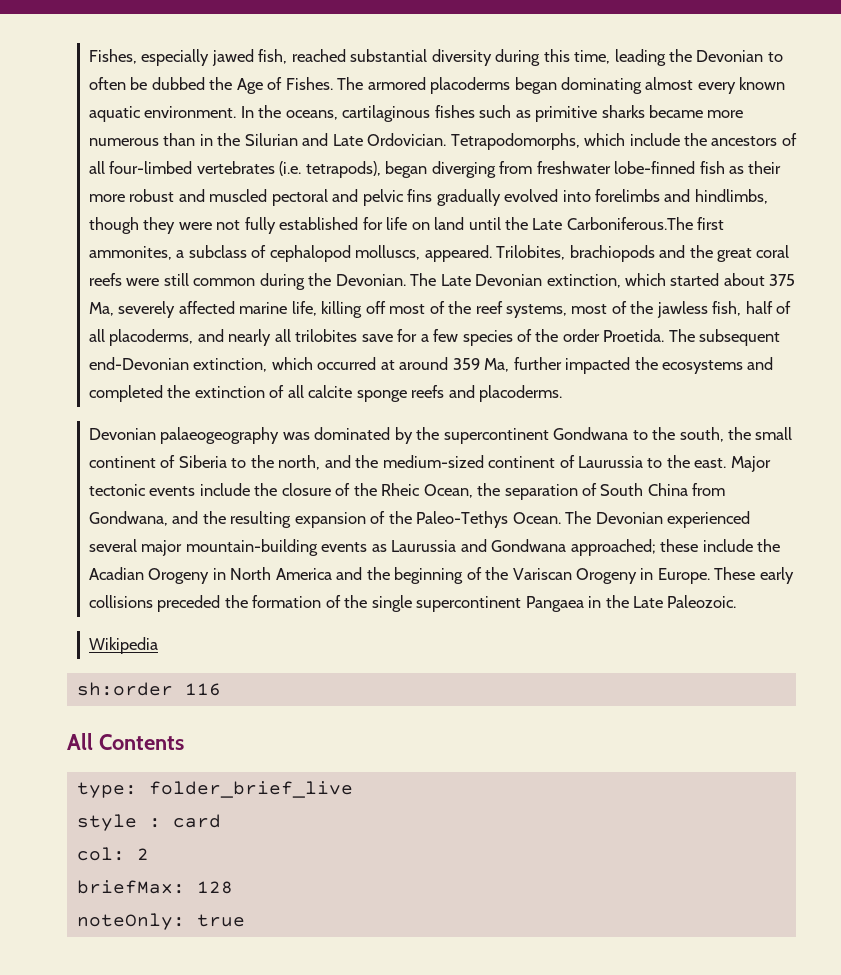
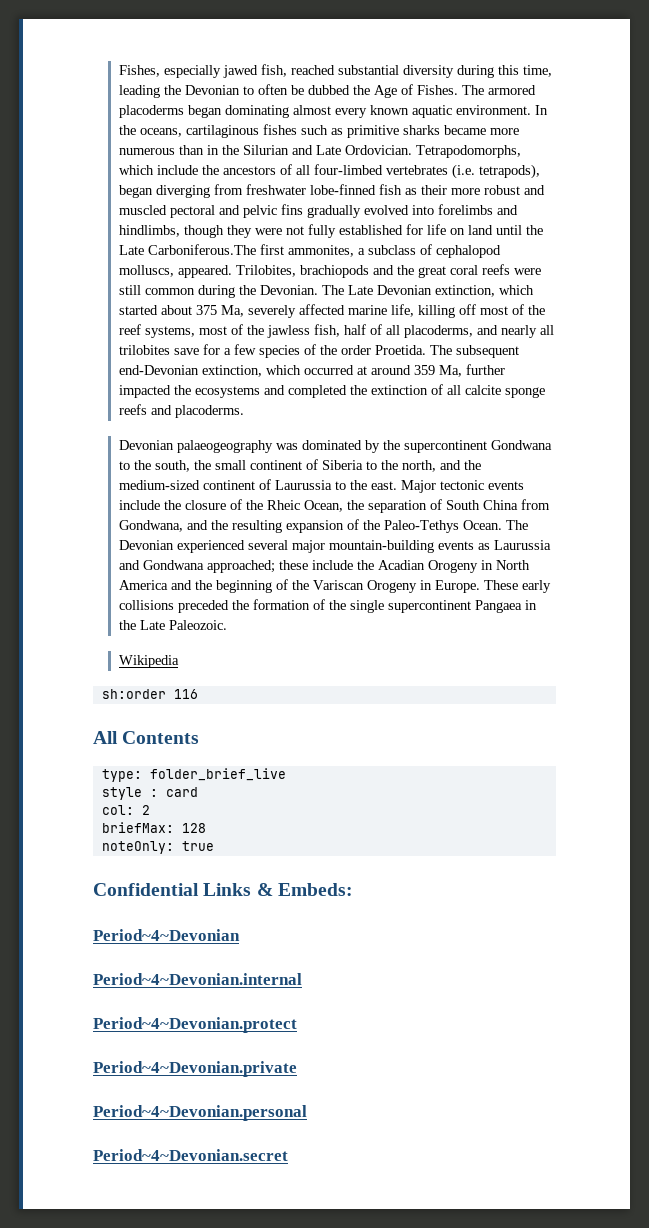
(245, 920) none -> [93,883,353,896] [93,929,240,941] [93,973,302,985] [93,1017,297,1033] [93,1061,297,1077] [93,1105,307,1121] [93,1149,288,1161] // Confidential Links & Embeds: // Period~4~Devonian // Period~4~Devonian.internal // Period~4~Devonian.protect // Period~4~Devonian.private // Period~4~Devonian.personal // Period~4~Devonian.secret

